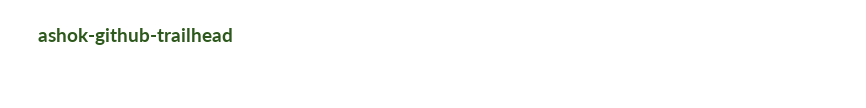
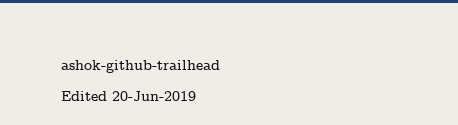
(233, 36) none -> [61,91,196,101] // Edited 20-Jun-2019

